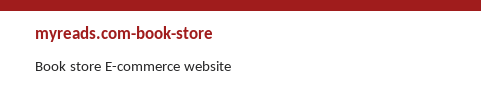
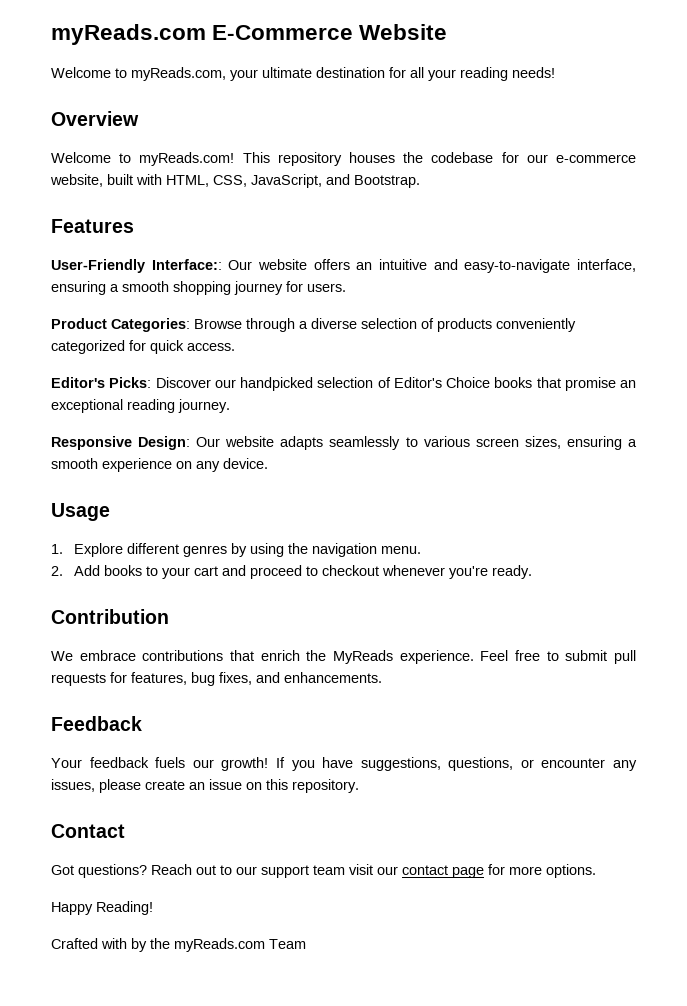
[35,26,213,42] [35,61,231,71] myreads.com-book-store // Book store E-commerce website -> [51,24,448,45] [51,67,555,81] [51,111,139,126] [51,152,636,166] [50,174,420,188] [51,219,134,233] [51,259,637,273] [51,281,346,295] [51,318,576,332] [51,340,235,354] [51,377,636,391] [51,399,230,413] [51,436,637,450] [51,458,268,472] [51,503,110,521] [51,543,421,557] [51,565,532,579] [51,609,169,624] [51,650,636,664] [51,672,382,686] [51,716,142,731] [51,757,637,771] [51,779,359,793] [51,824,125,838] [51,864,596,878] [51,901,153,915] [51,938,306,952] myReads.com E-Commerce Website // Welcome to myReads.com, your ultimate destination for all your reading needs! // Overview // Welcome to myReads.com! This repository houses the codebase for our e-commerce website, built with HTML, CSS, JavaScript, and Bootstrap. // Features // User-Friendly Interface:: Our website offers an intuitive and easy-to-navigate interface, ensuring a smooth shopping journey for users. // Product Categories: Browse through a diverse selection of products conveniently categorized for quick access. // Editor's Picks: Discover our handpicked selection of Editor's Choice books that promise an exceptional reading journey. // Responsive Design: Our website adapts seamlessly to various screen sizes, ensuring a smooth experience on any device. // Usage // 1. Explore different genres by using the navigation menu. // 2. Add books to your cart and proceed to checkout whenever you're ready. // Contribution // We embrace contributions that enrich the MyReads experience. Feel free to submit pull requests for features, bug fixes, and enhancements. // Feedback // Your feedback fuels our growth! If you have suggestions, questions, or encounter any issues, please create an issue on this repository. // Contact // Got questions? Reach out to our support team visit our contact page for more options. // Happy Reading! // Crafted with by the myReads.com Team

